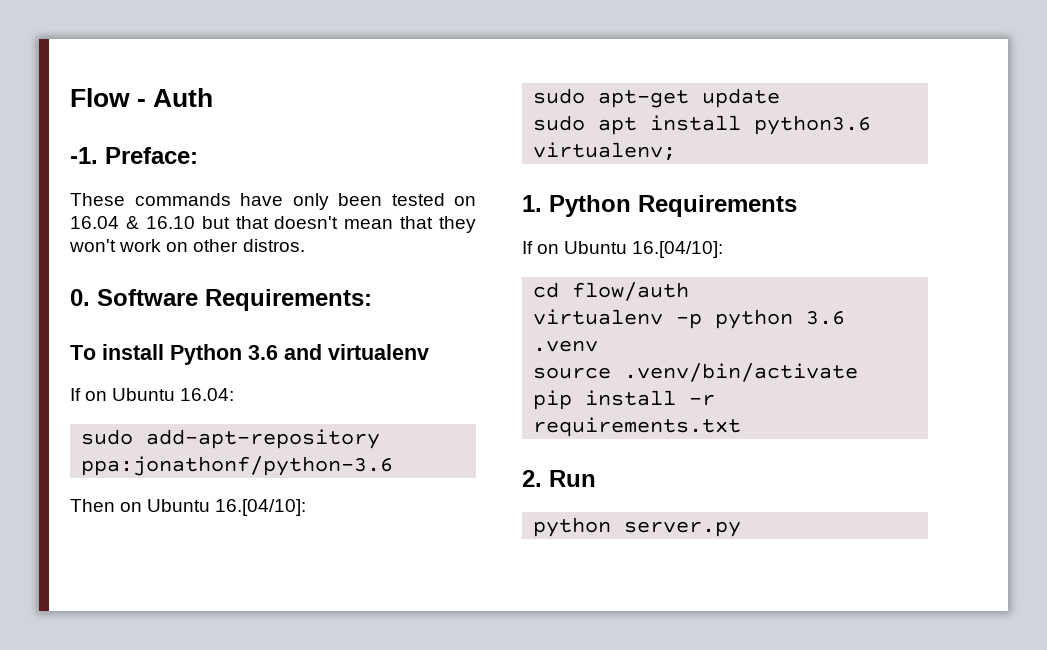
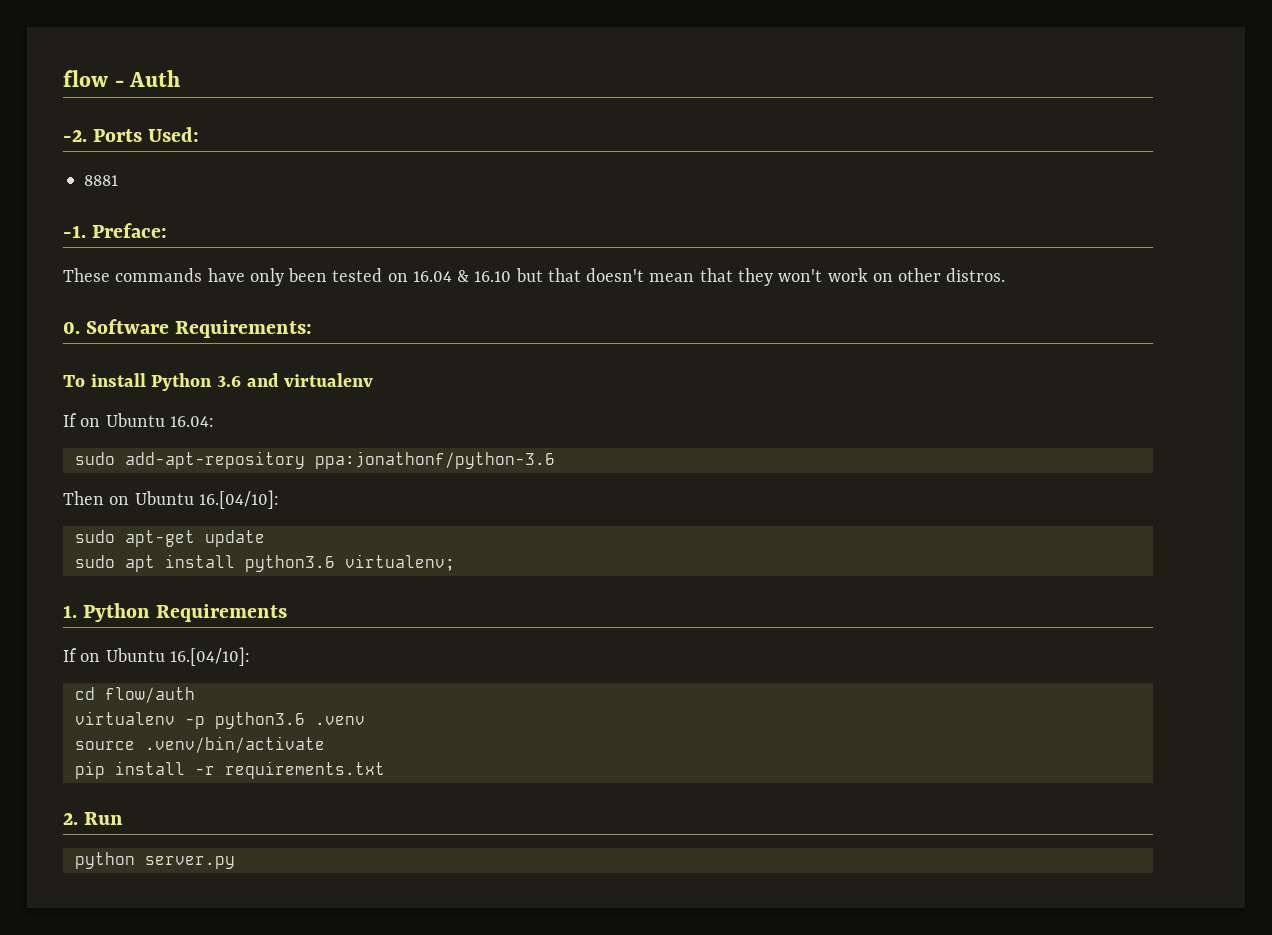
[70,88,130,107] Flow -> [63,70,108,87] flow
(214, 97) none -> [63,127,200,142] [84,175,119,186] // -2. Ports Used: // 8881
[715,309,846,329] python 3.6 -> [214,712,305,729] python3.6

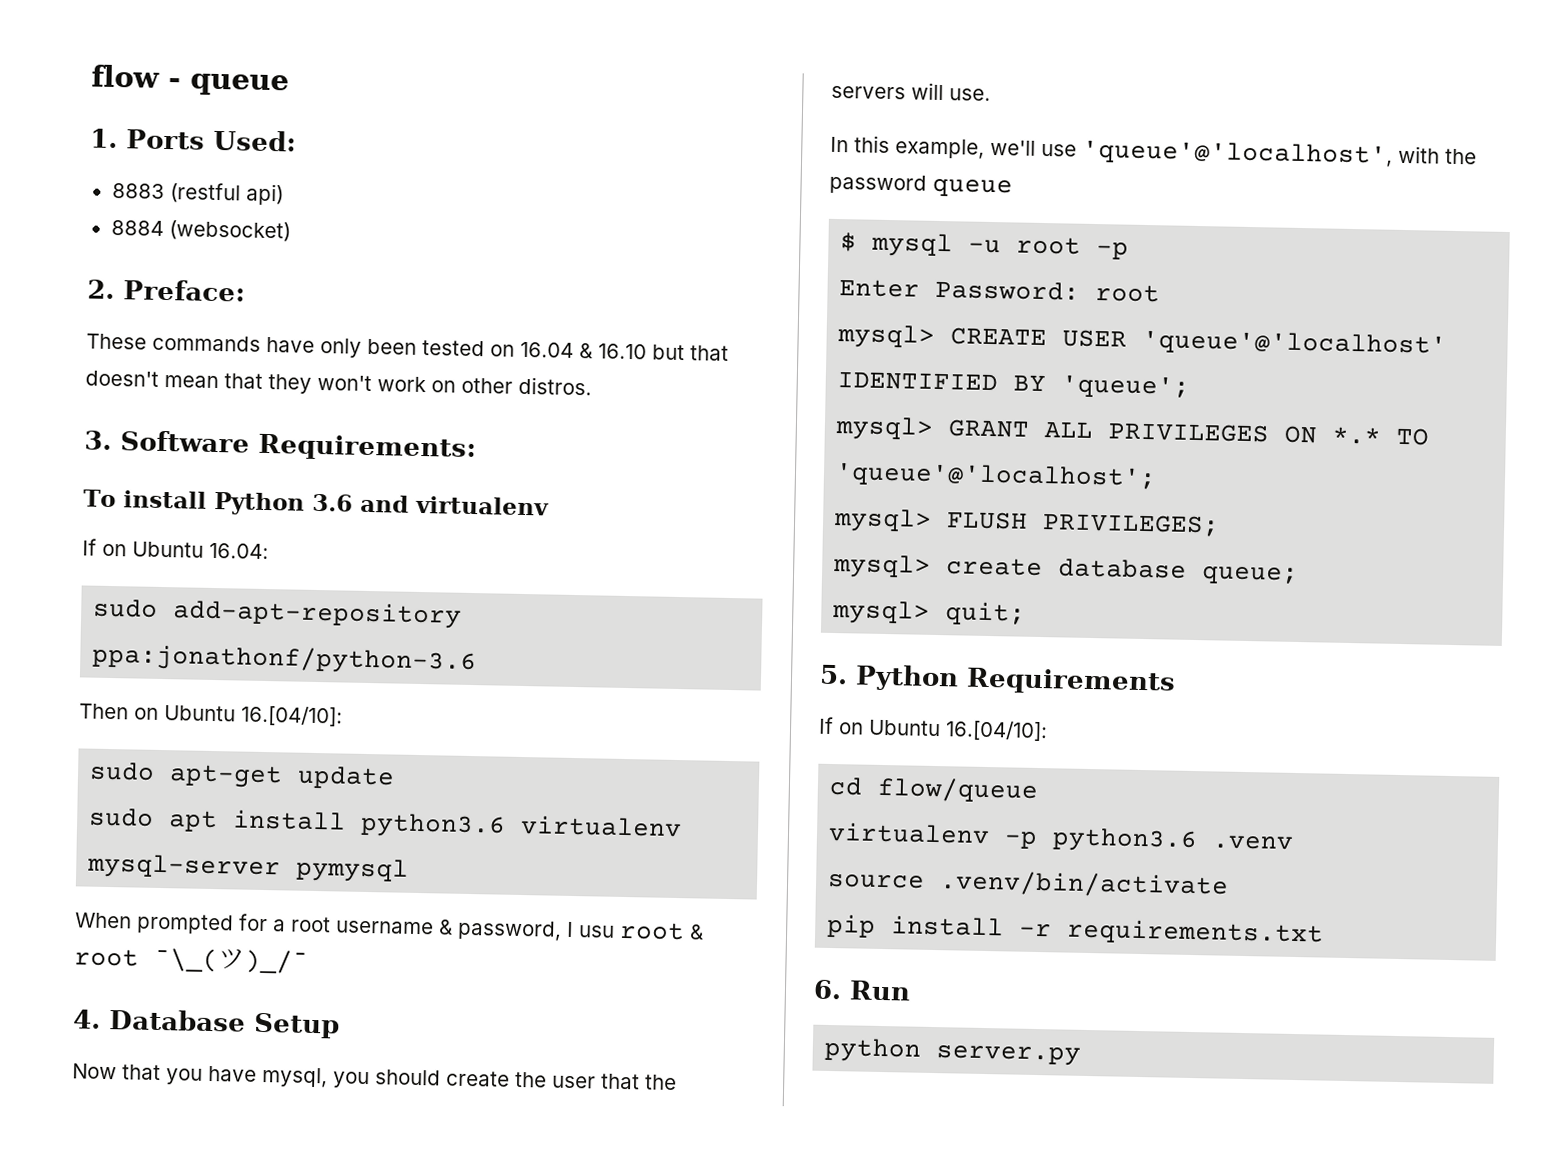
[129,70,181,87] [63,130,87,142] Auth // -2. -> [190,73,289,97] [90,128,118,149] queue // 1.
[84,175,119,186] [63,225,86,238] 8881 // -1. -> [111,182,284,206] [110,219,291,242] [87,279,115,300] 8883 (restful api) // 8884 (websocket) // 2.
[63,321,80,334] 0. -> [84,430,112,450] 3.
[344,554,455,571] [63,605,77,618] virtualenv; // 1. -> [520,814,683,838] [87,853,410,883] [75,912,704,941] [74,947,309,974] [73,1009,340,1039] [72,1063,677,1091] [831,82,991,101] [830,135,1477,168] [829,173,1013,198] [840,232,1130,260] [839,279,1161,303] [837,324,1448,358] [837,371,1191,399] [835,416,1430,446] [835,462,1158,491] [833,508,1221,537] [832,553,1300,586] [832,599,1027,626] [819,664,848,685] virtualenv mysql-server pymysql // When prompted for a root username & password, I usu root & root ¯\_(ツ)_/¯ // 4. Database Setup // Now that you have mysql, you should create the user that the servers will use. // In this example, we'll use 'queue'@'localhost', with the password queue // $ mysql -u root -p // Enter Password: root // mysql> CREATE USER 'queue'@'localhost' IDENTIFIED BY 'queue'; // mysql> GRANT ALL PRIVILEGES ON *.* TO 'queue'@'localhost'; // mysql> FLUSH PRIVILEGES; // mysql> create database queue; // mysql> quit; // 5.
[104,687,195,703] flow/auth -> [877,776,1040,804] flow/queue
[63,813,78,825] 2. -> [813,979,842,1000] 6.

